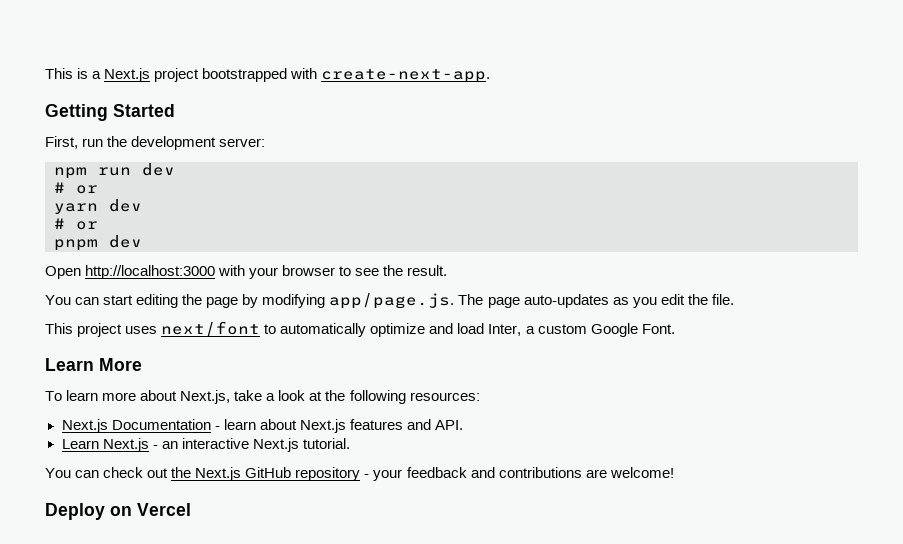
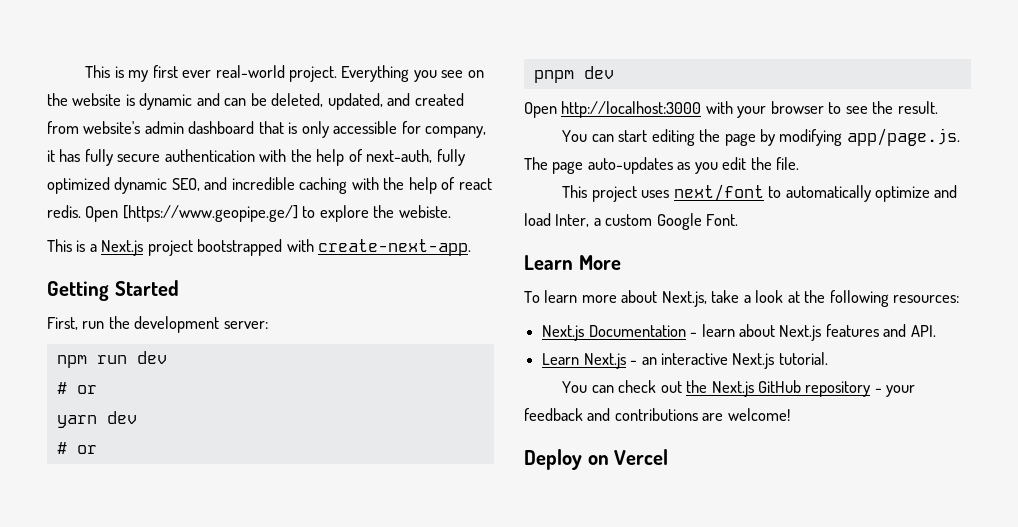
[45,68,89,79] This is -> [85,65,484,82] [47,93,464,110] [47,121,487,138] [47,149,465,166] [47,177,492,194] [47,205,451,222] [47,239,86,252] This is my first ever real-world project. Everything you see on the website is dynamic and can be deleted, updated, and created from website's admin dashboard that is only accessible for company, it has fully secure authentication with the help of next-auth, fully optimized dynamic SEO, and incredible caching with the help of react redis. Open [https://www.geopipe.ge/] to explore the webiste. // This is

